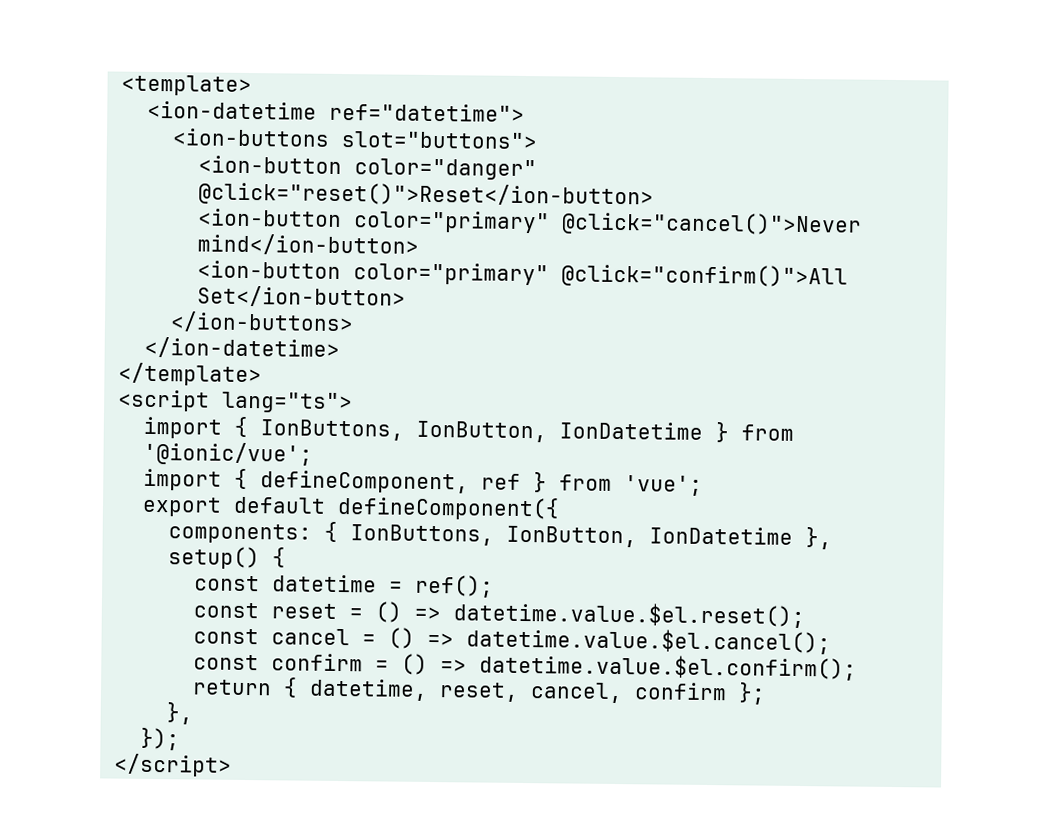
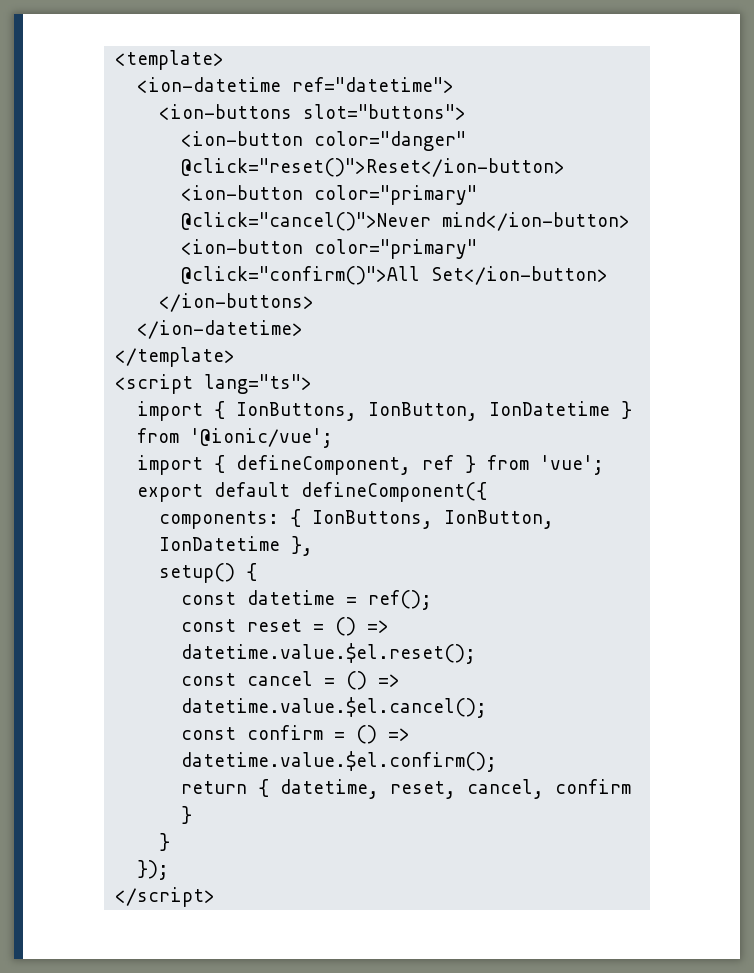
[737,682,766,705] [165,702,193,725] }; // }, -> [180,806,192,824] [158,833,170,851] } // }

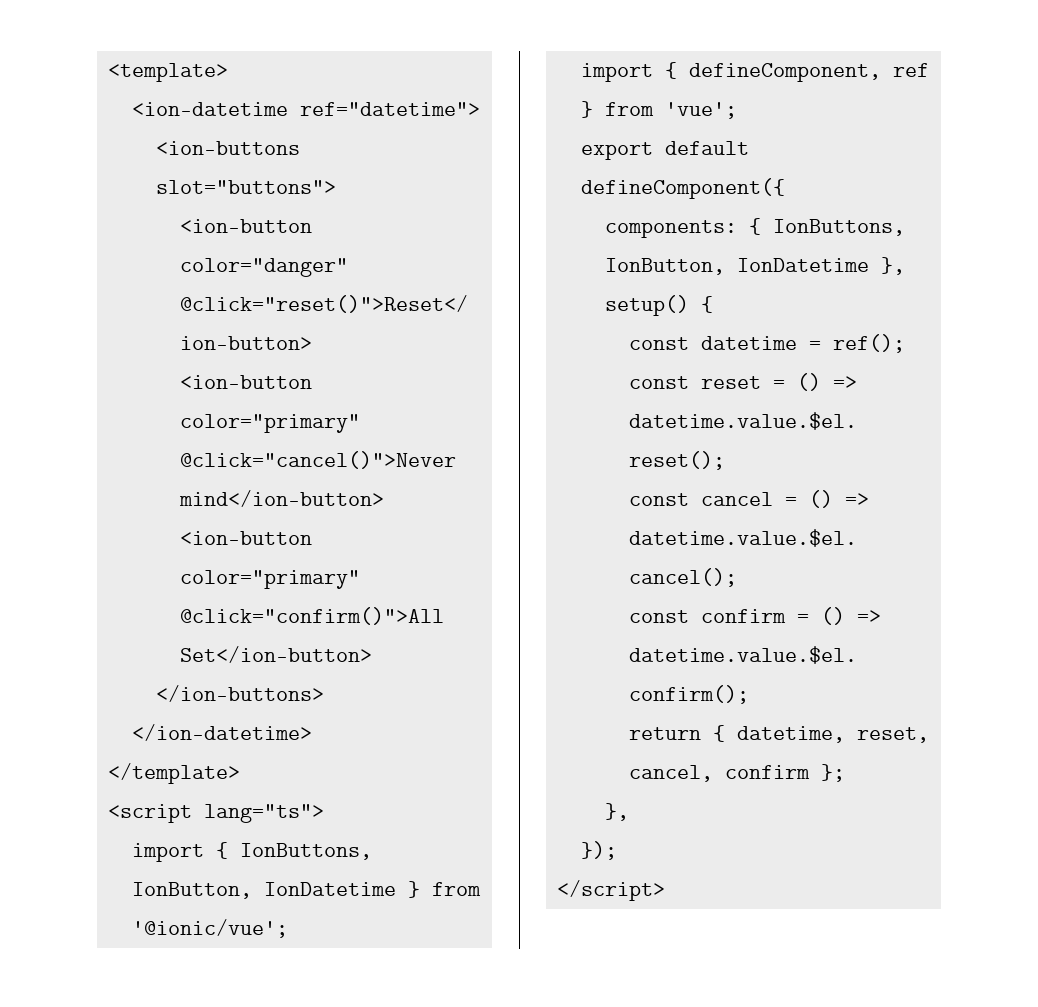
[180,806,192,824] [158,833,170,851] } // } -> [821,764,846,782] [605,803,630,821] }; // },

